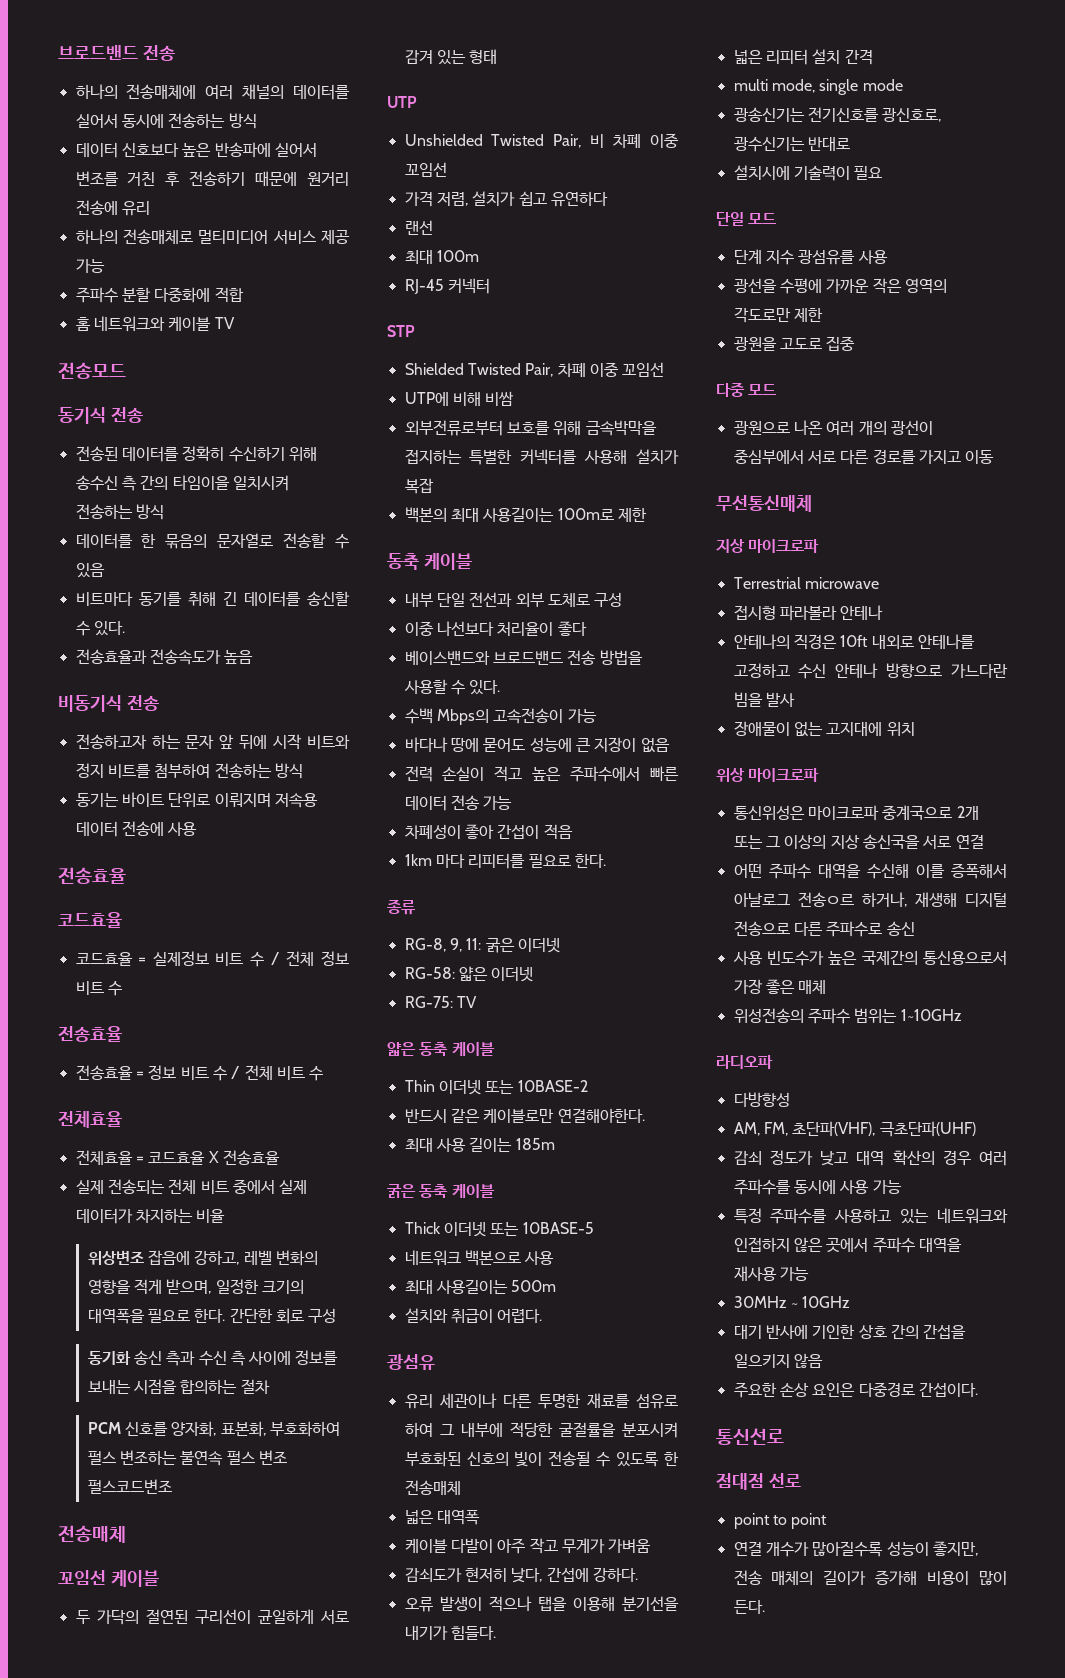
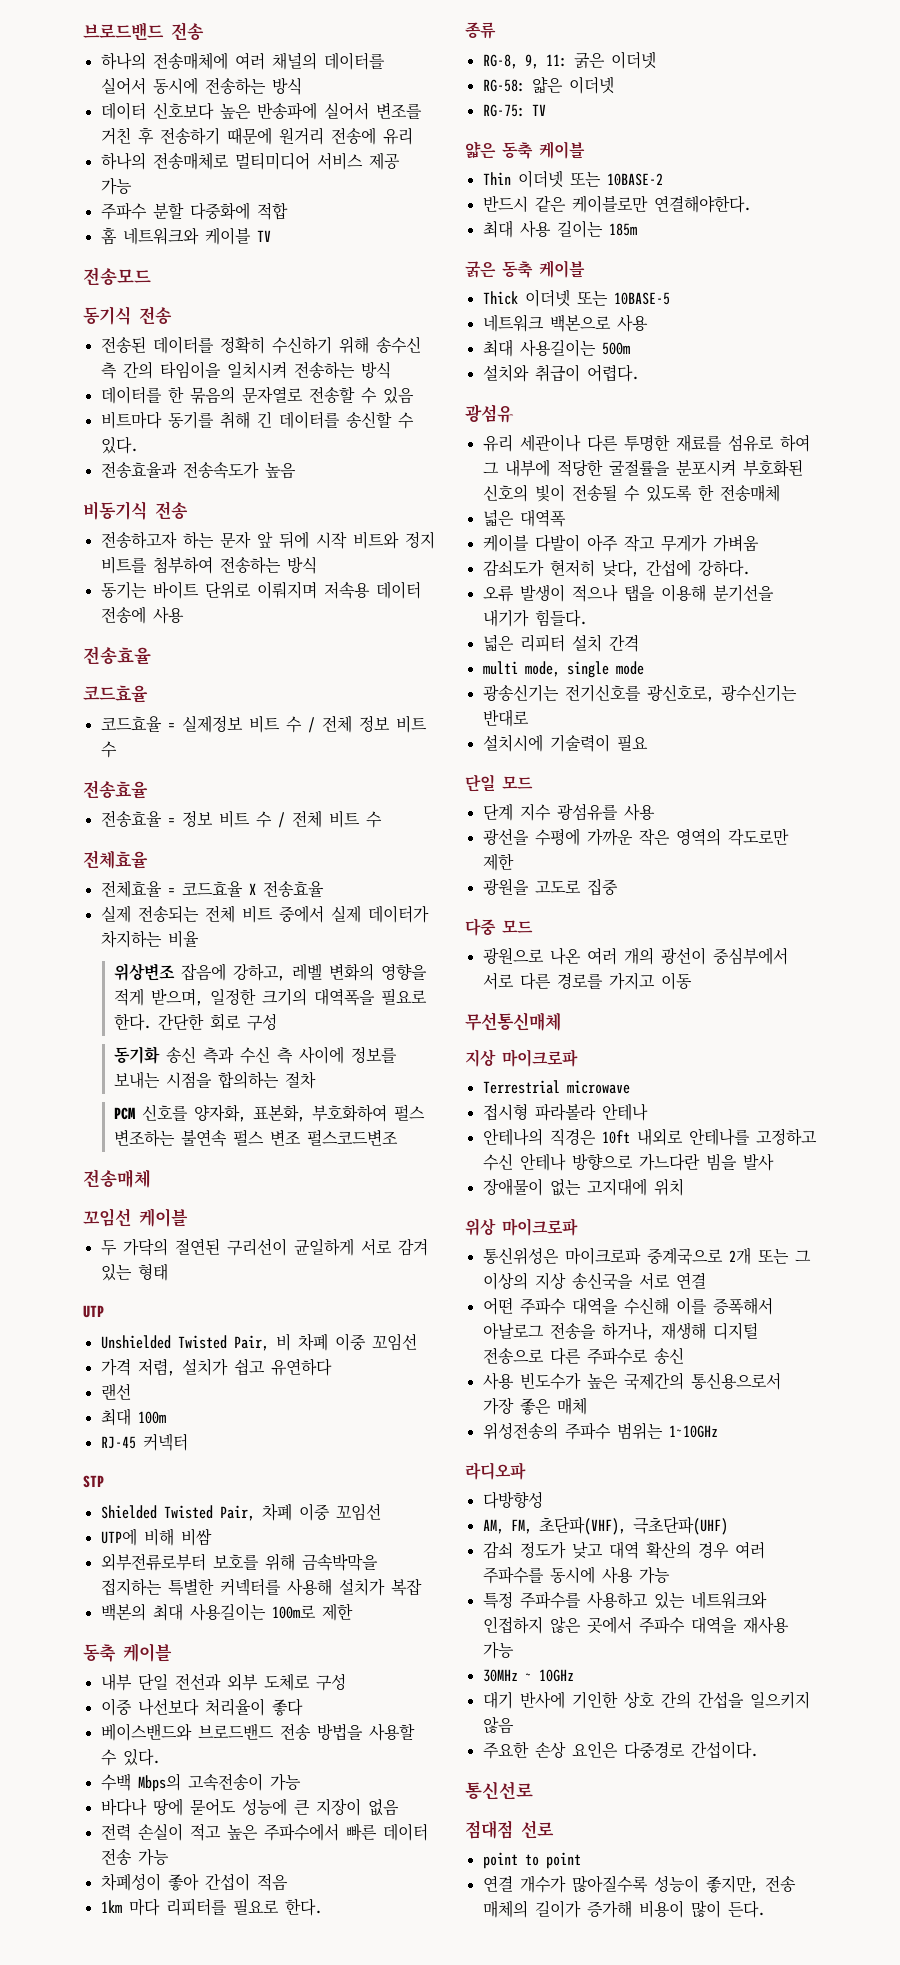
[797,892,854,907] 전송ㅇ르 -> [549,1322,596,1339] 전송을

